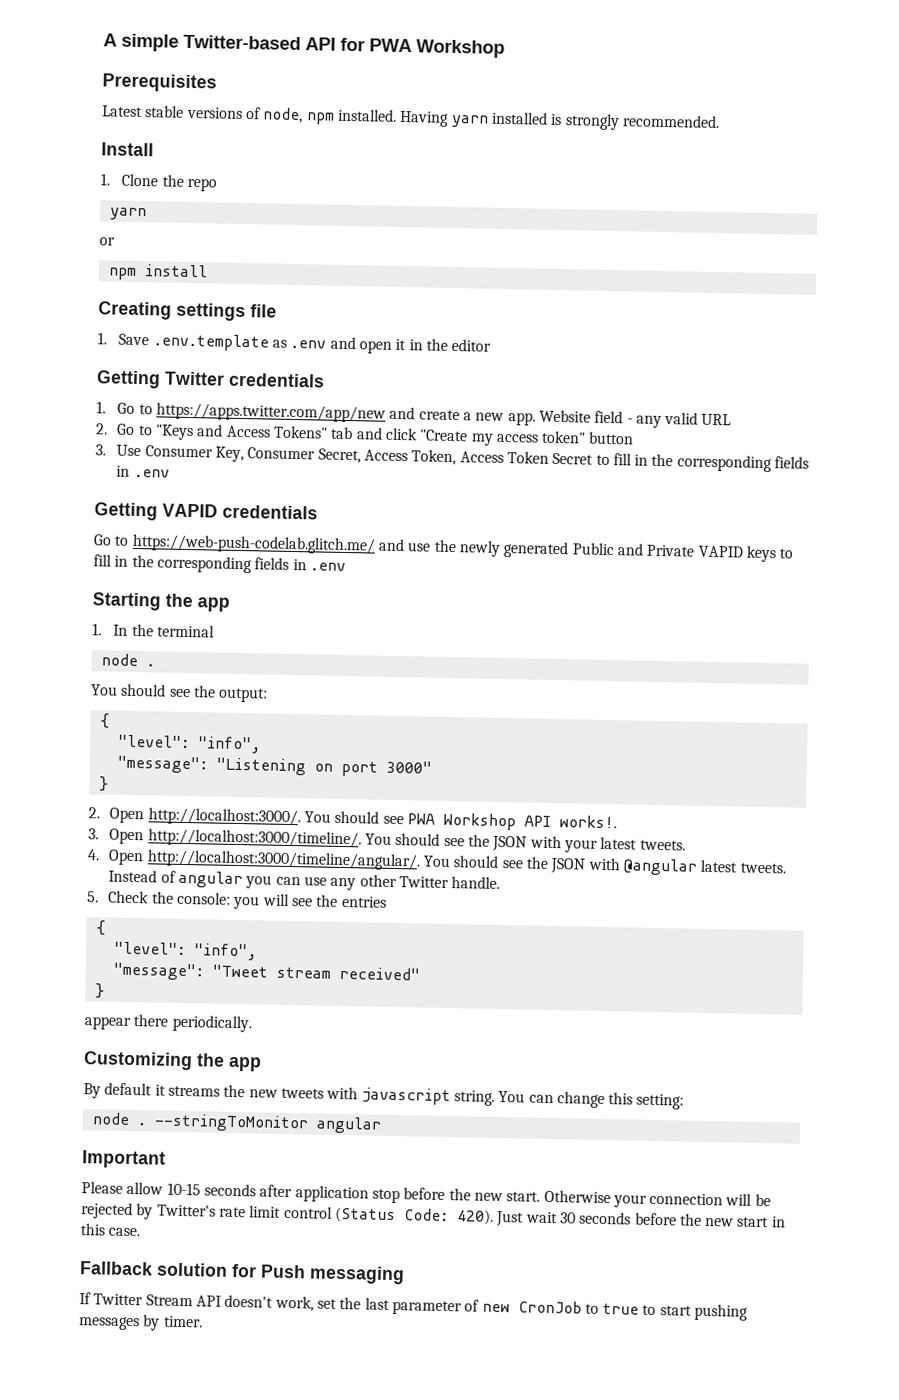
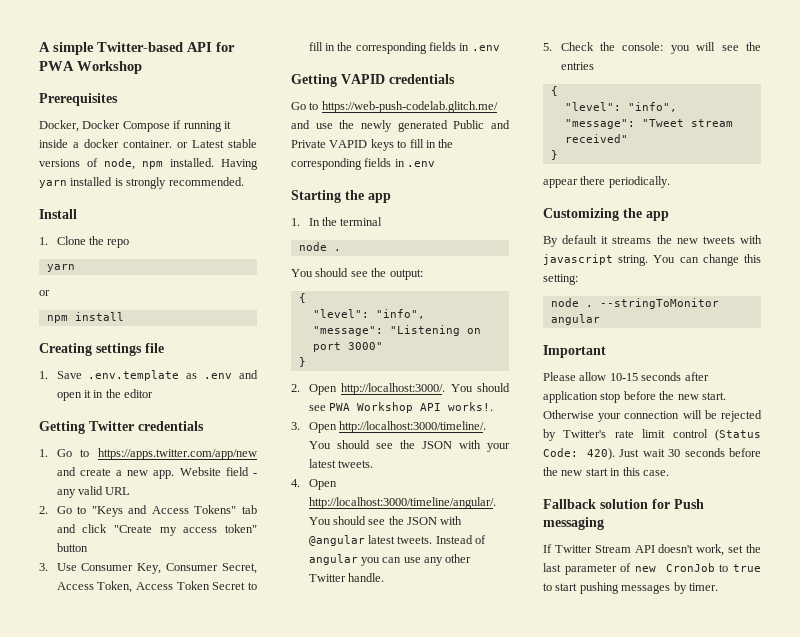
(217, 83) none -> [39,120,231,132] [39,139,188,148] Docker, Docker Compose if running it inside a docker container. or

